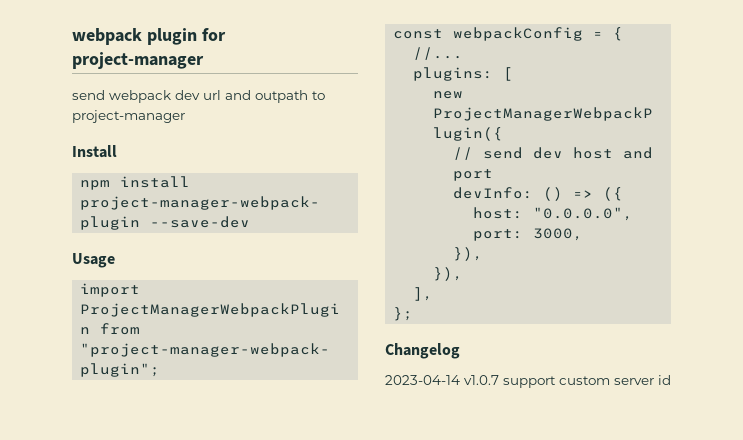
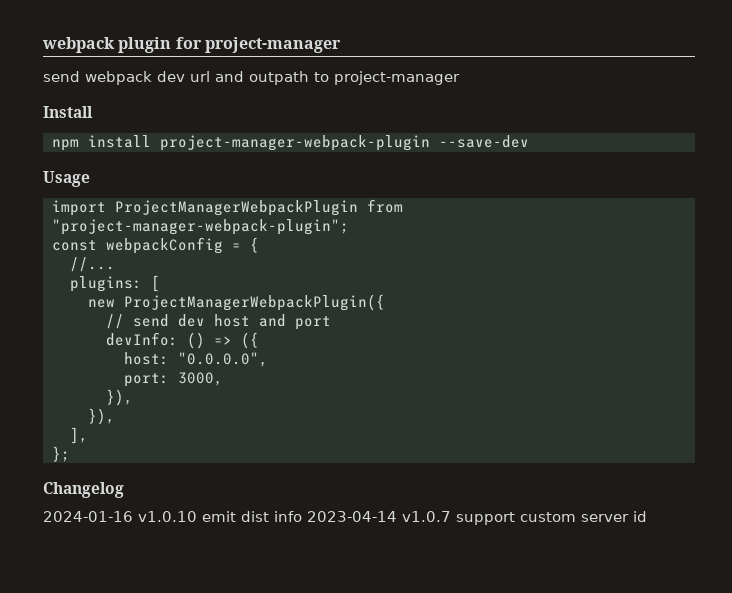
(460, 351) none -> [43,511,302,522] 2024-01-16 v1.0.10 emit dist info

